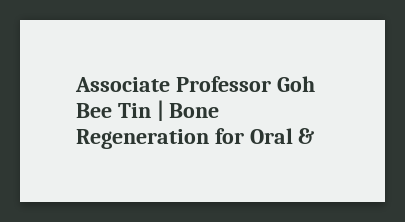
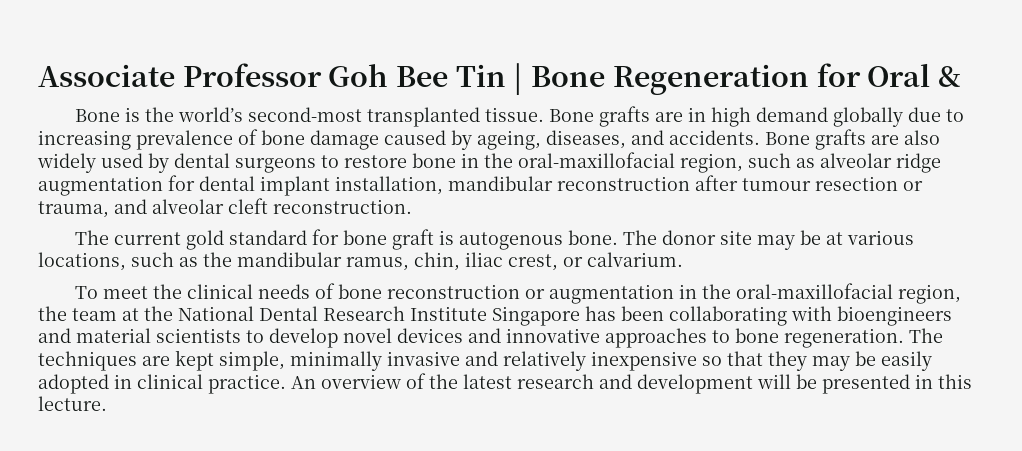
(315, 136) none -> [75,106,965,127] [38,129,940,150] [37,152,941,173] [38,175,923,196] [38,198,412,218] [75,229,915,250] [38,252,683,271] [75,283,962,304] [38,306,952,326] [38,328,943,348] [38,350,932,371] [38,373,972,394] [38,396,107,411] // Bone is the world’s second-most transplanted tissue. Bone grafts are in high demand globally due to increasing prevalence of bone damage caused by ageing, diseases, and accidents. Bone grafts are also widely used by dental surgeons to restore bone in the oral-maxillofacial region, such as alveolar ridge augmentation for dental implant installation, mandibular reconstruction after tumour resection or trauma, and alveolar cleft reconstruction. // The current gold standard for bone graft is autogenous bone. The donor site may be at various locations, such as the mandibular ramus, chin, iliac crest, or calvarium. // To meet the clinical needs of bone reconstruction or augmentation in the oral-maxillofacial region, the team at the National Dental Research Institute Singapore has been collaborating with bioengineers and material scientists to develop novel devices and innovative approaches to bone regeneration. The techniques are kept simple, minimally invasive and relatively inexpensive so that they may be easily adopted in clinical practice. An overview of the latest research and development will be presented in this lecture.

